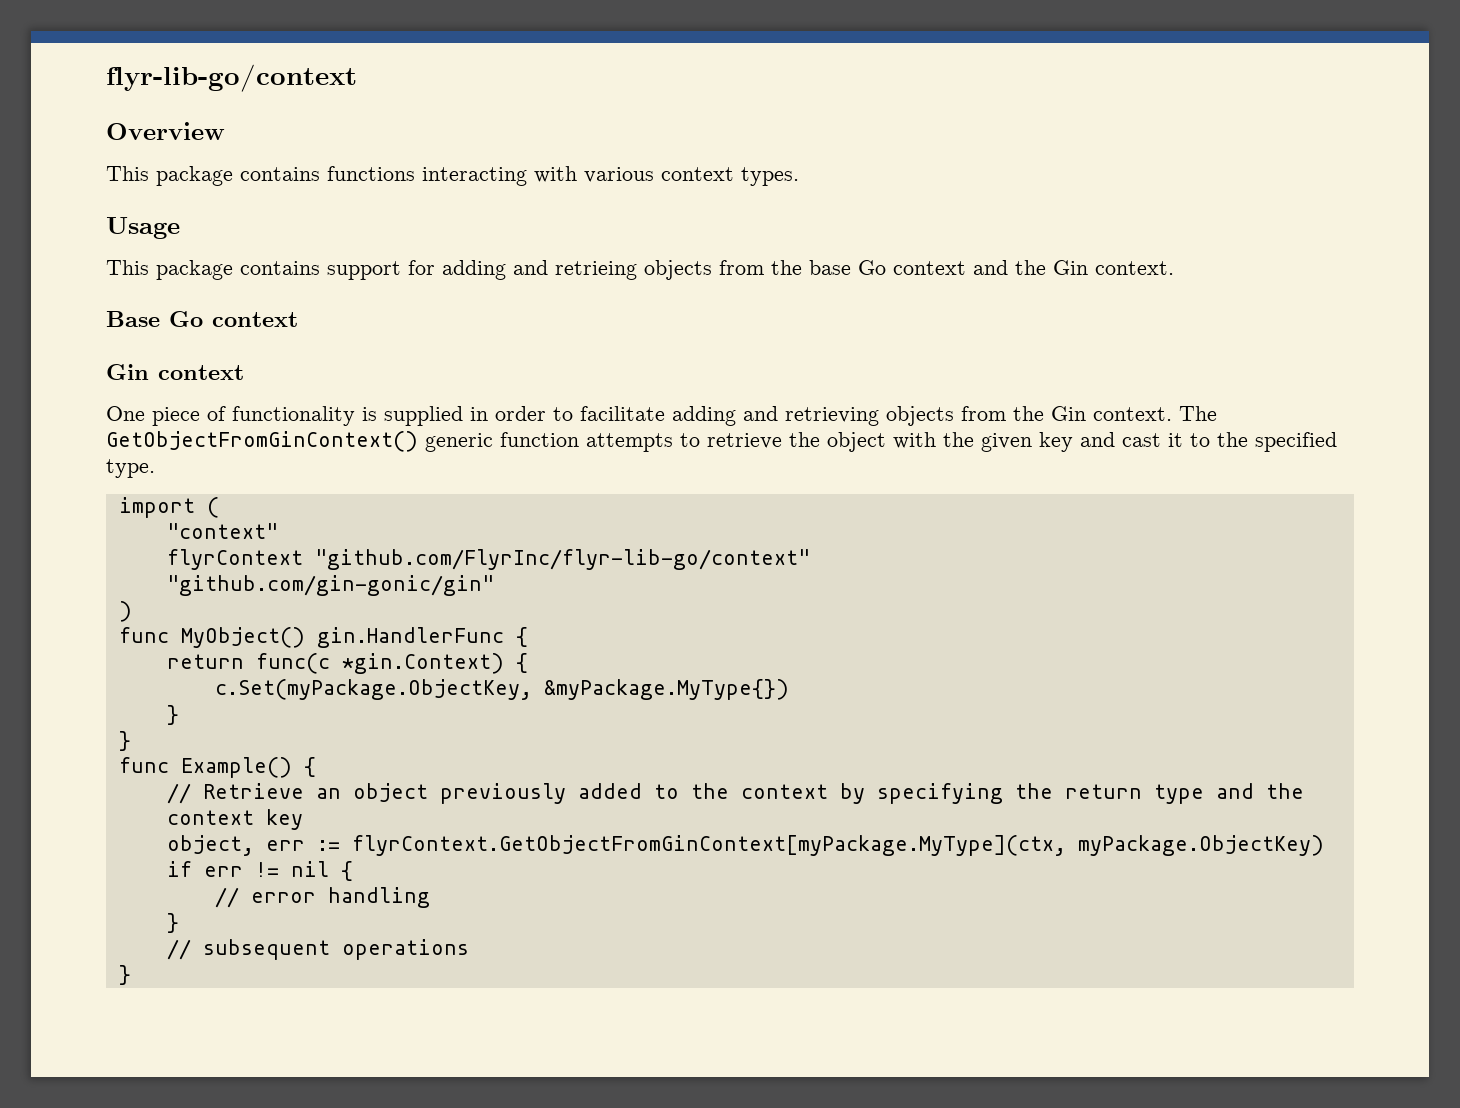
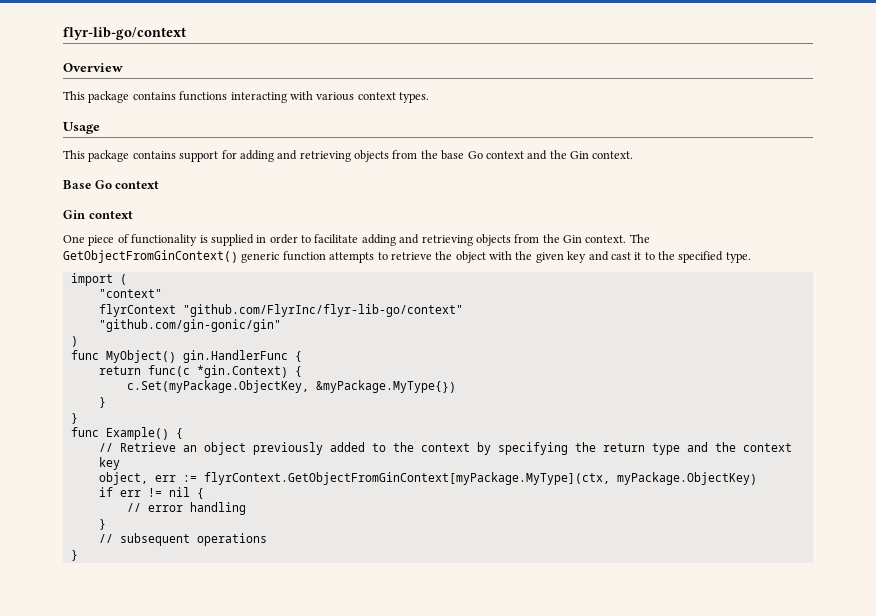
[555,261,637,280] retrieing -> [299,151,351,162] retrieving

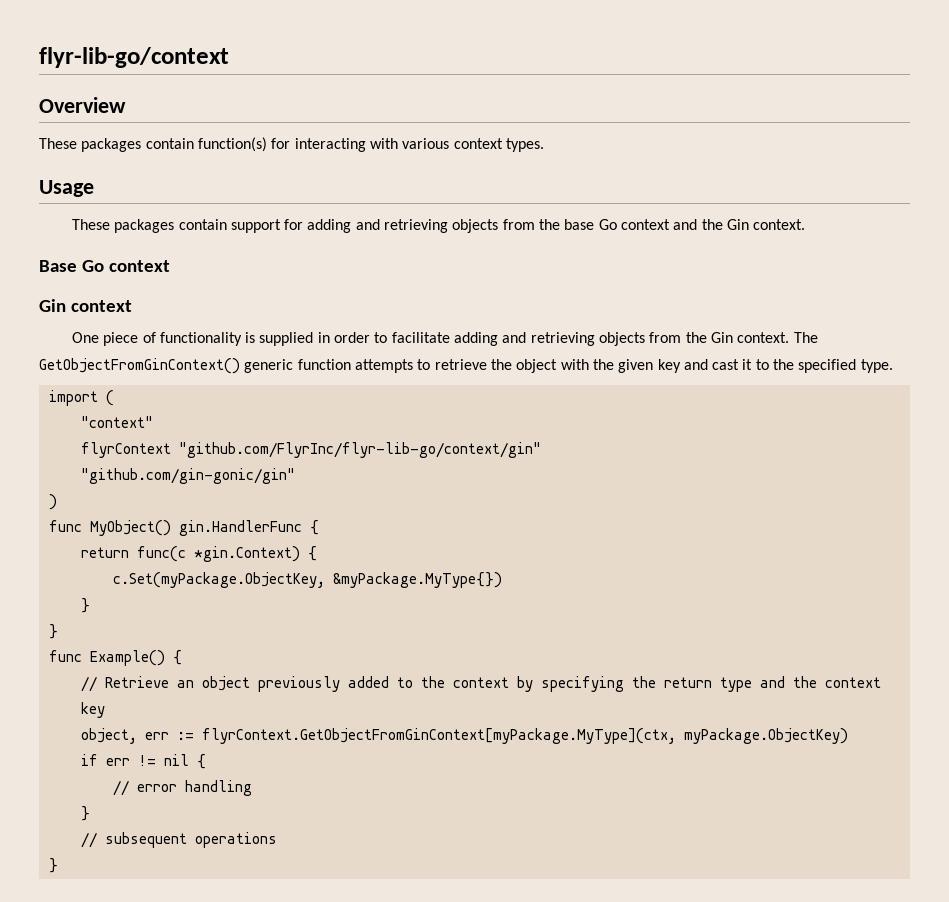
[63,91,228,103] This package contains functions -> [39,137,291,152] These packages contain function(s) for
[63,150,176,162] This package contains -> [71,219,227,233] These packages contain
[182,304,463,317] "github.com/FlyrInc/flyr-lib-go/context" -> [178,442,541,458] "github.com/FlyrInc/flyr-lib-go/context/gin"

